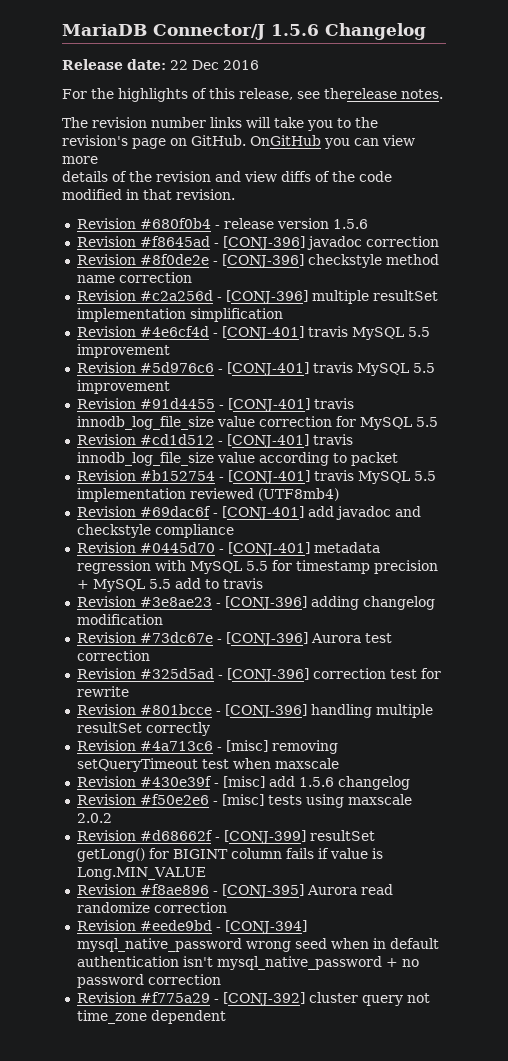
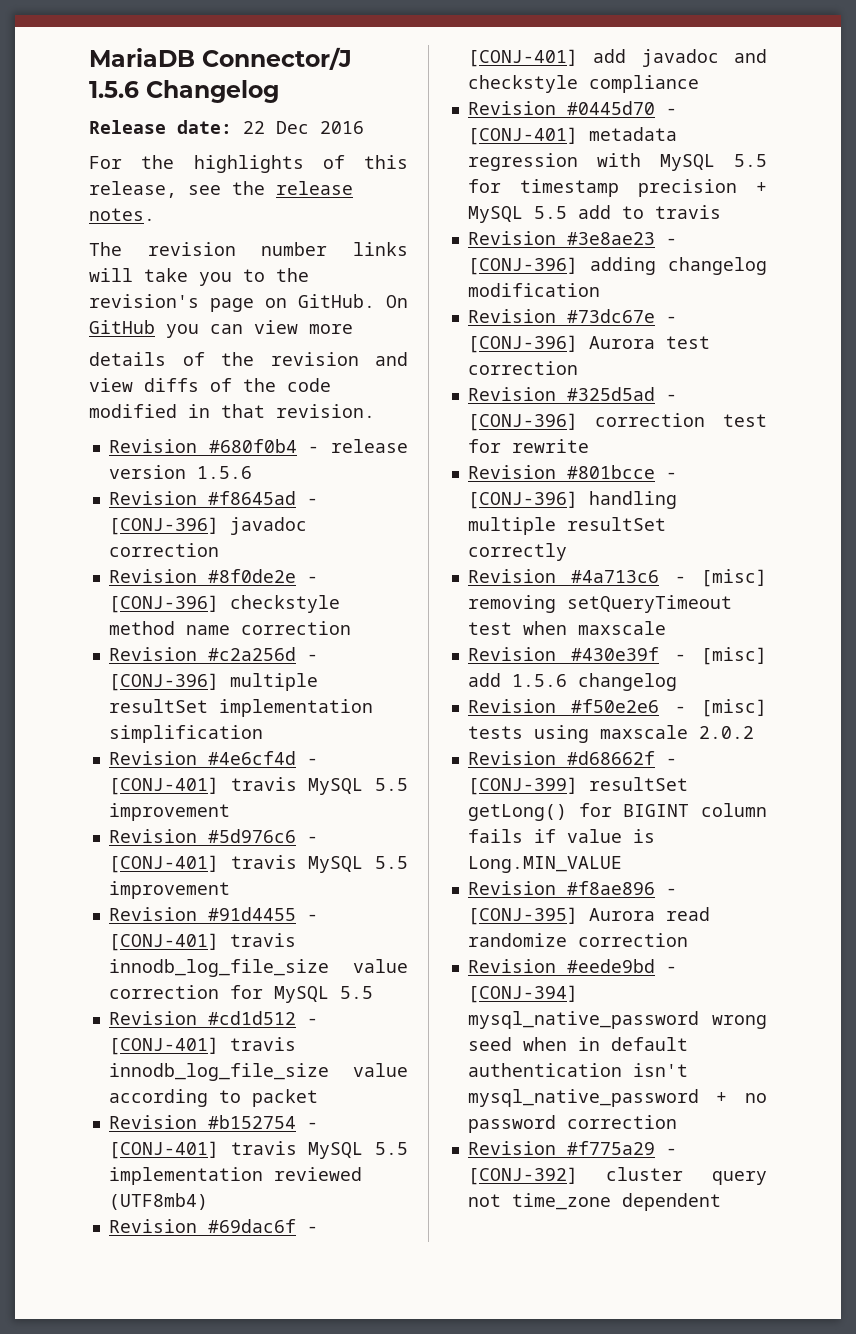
[324,88,397,99] therelease -> [232,181,353,195] the release
[250,135,321,146] OnGitHub -> [386,295,408,308] [89,320,155,334] On GitHub

